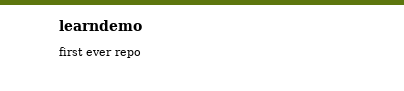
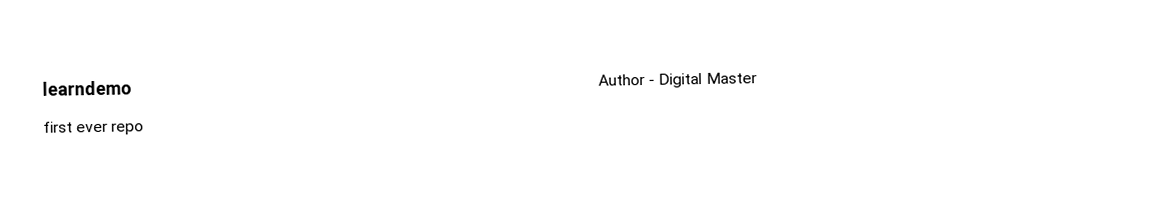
(141, 54) none -> [598,72,757,88] // Author - Digital Master

